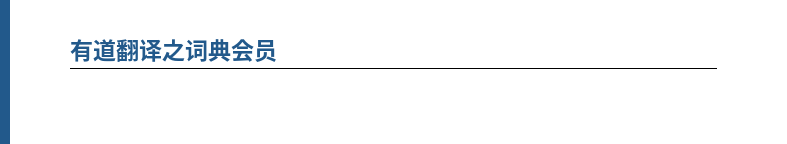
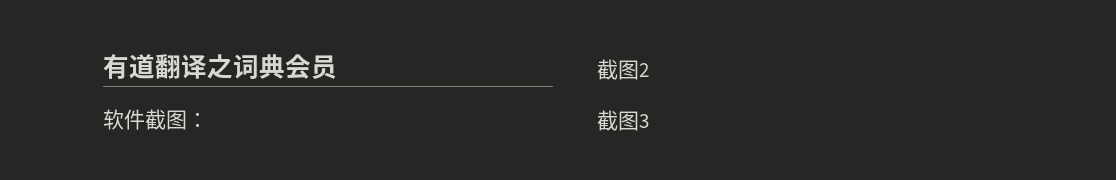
(277, 51) none -> [103,109,208,130] [597,59,649,80] [597,110,649,131] // 软件截图： // 截图2 // 截图3

